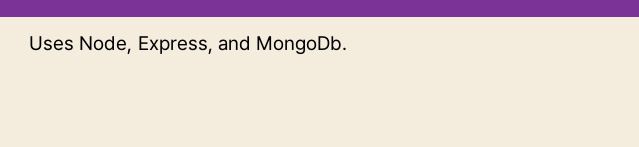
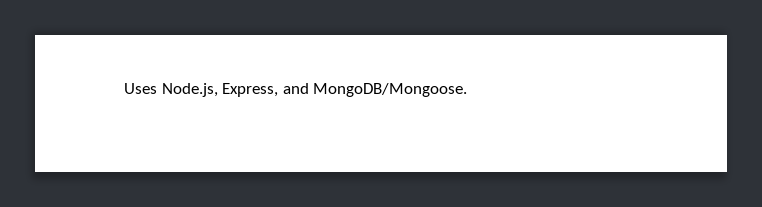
[79,36,133,54] Node, -> [161,83,218,97] Node.js,
[256,36,348,55] MongoDb. -> [313,83,468,97] MongoDB/Mongoose.

